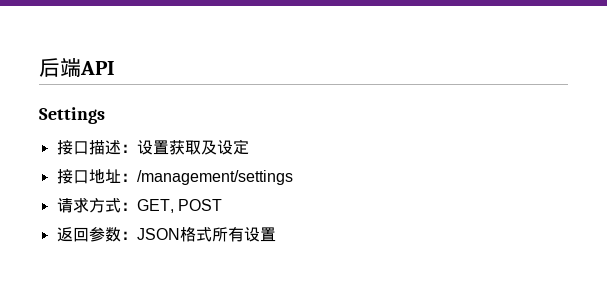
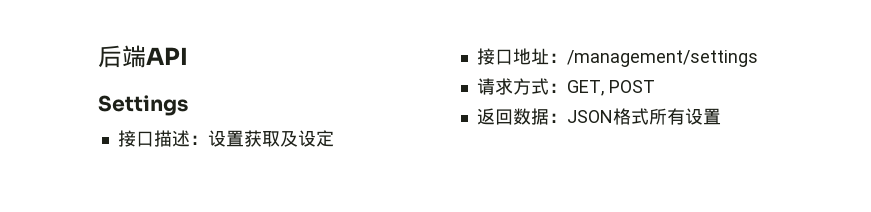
[88,227,121,242] 参数 -> [512,108,549,125] 数据

